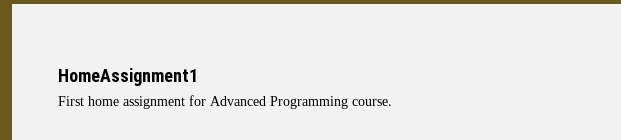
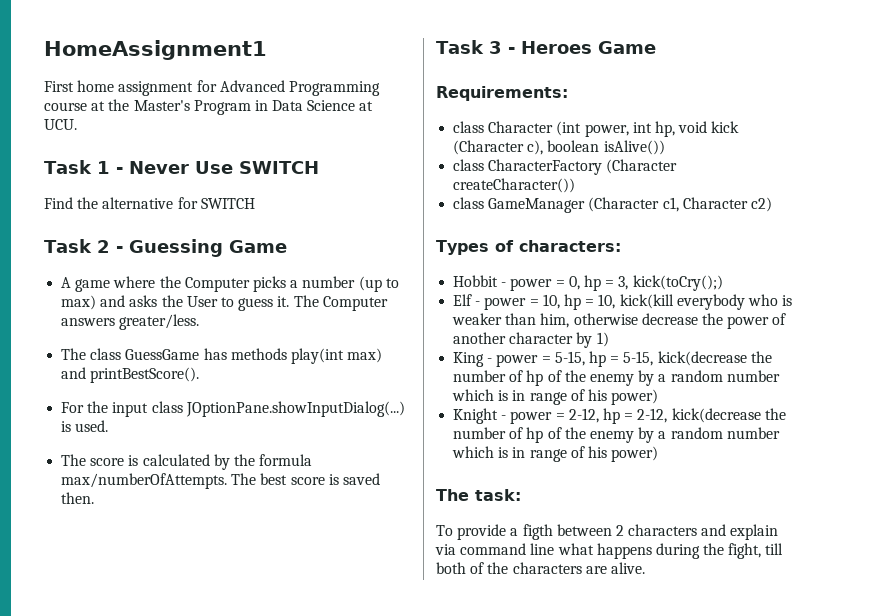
[352,99,392,106] course. -> [44,99,374,115] [44,119,77,130] [44,160,319,174] [44,197,255,209] [44,239,287,257] [61,276,399,292] [61,295,388,311] [61,314,200,330] [61,348,383,364] [61,367,200,383] [61,401,405,417] [61,420,109,432] [61,454,313,470] [61,473,380,489] [61,492,95,504] [436,40,656,54] [436,86,568,101] [453,121,740,137] [453,140,665,155] [453,159,678,175] [453,178,576,193] [453,197,772,213] [436,240,621,255] [453,275,723,291] [453,294,793,310] [452,313,787,329] [453,332,609,348] [453,351,772,367] [453,370,780,386] [452,389,659,405] [453,408,786,424] [453,427,780,443] [452,446,659,462] [436,489,521,501] [436,524,779,540] [435,543,784,559] [436,562,645,574] course at the Master's Program in Data Science at UCU. // Task 1 - Never Use SWITCH // Find the alternative for SWITCH // Task 2 - Guessing Game // A game where the Computer picks a number (up to max) and asks the User to guess it. The Computer answers greater/less. // The class GuessGame has methods play(int max) and printBestScore(). // For the input class JOptionPane.showInputDialog(...) is used. // The score is calculated by the formula max/numberOfAttempts. The best score is saved then. // Task 3 - Heroes Game // Requirements: // class Character (int power, int hp, void kick (Character c), boolean isAlive()) // class CharacterFactory (Character createCharacter()) // class GameManager (Character c1, Character c2) // Types of characters: // Hobbit - power = 0, hp = 3, kick(toCry();) // Elf - power = 10, hp = 10, kick(kill everybody who is weaker than him, otherwise decrease the power of another character by 1) // King - power = 5-15, hp = 5-15, kick(decrease the number of hp of the enemy by a random number which is in range of his power) // Knight - power = 2-12, hp = 2-12, kick(decrease the number of hp of the enemy by a random number which is in range of his power) // The task: // To provide a figth between 2 characters and explain via command line what happens during the fight, till both of the characters are alive.

